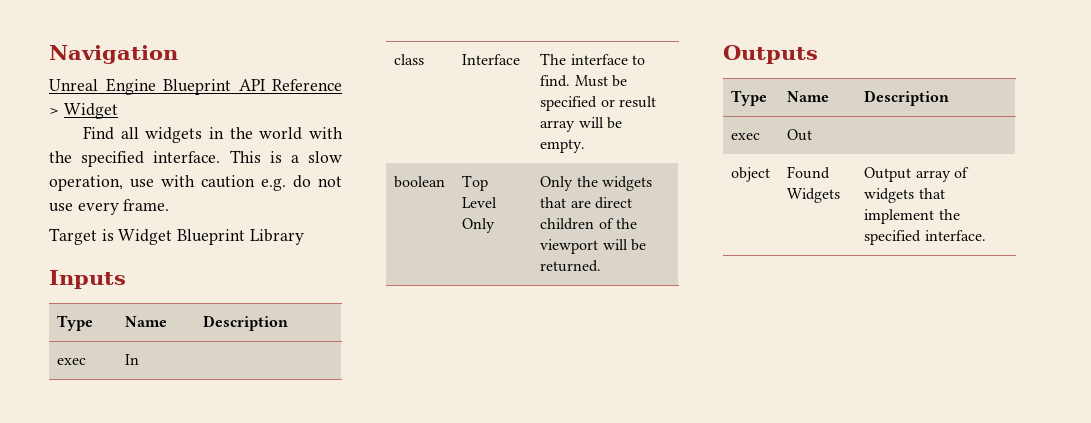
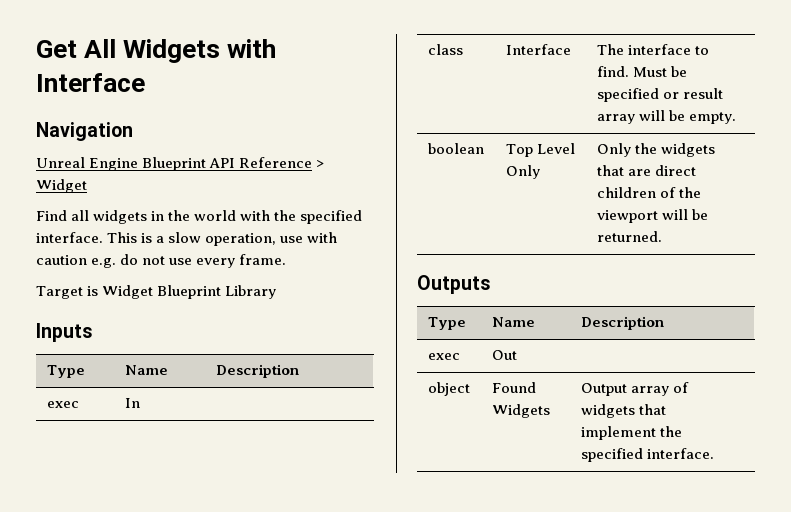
(49, 54) none -> [36,39,277,63] [36,73,145,92] Get All Widgets with Interface //

